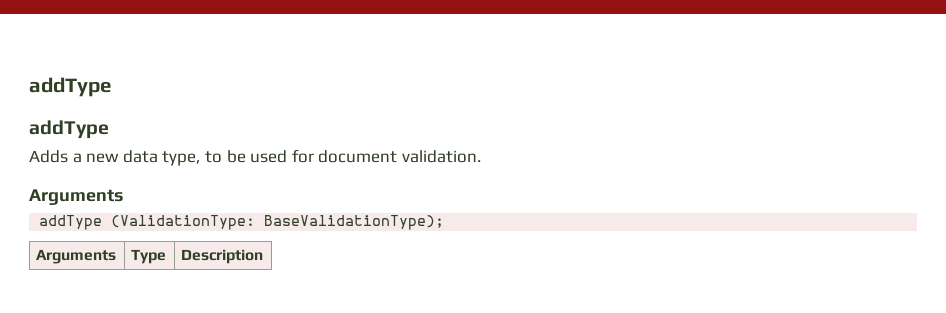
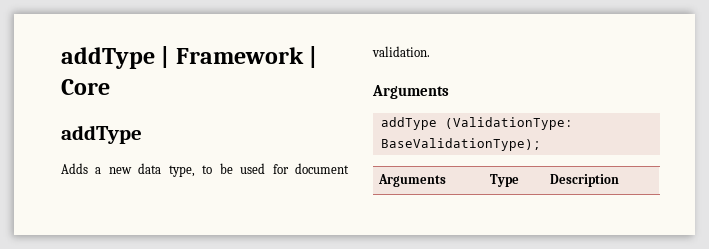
[29,77,111,97] addType -> [61,46,318,69] [61,79,110,95] addType | Framework | Core

